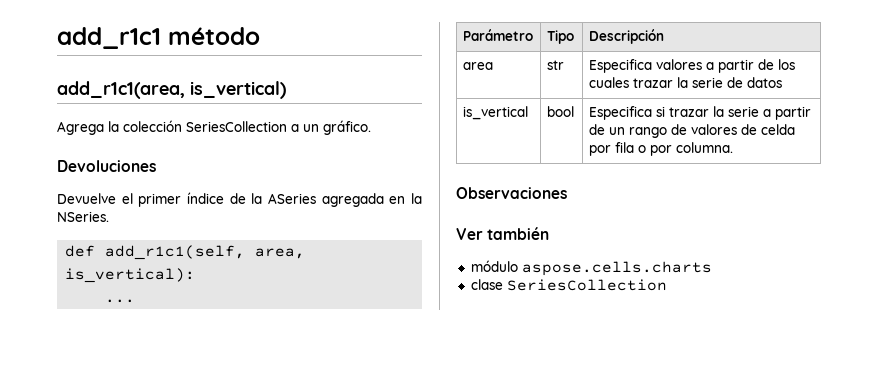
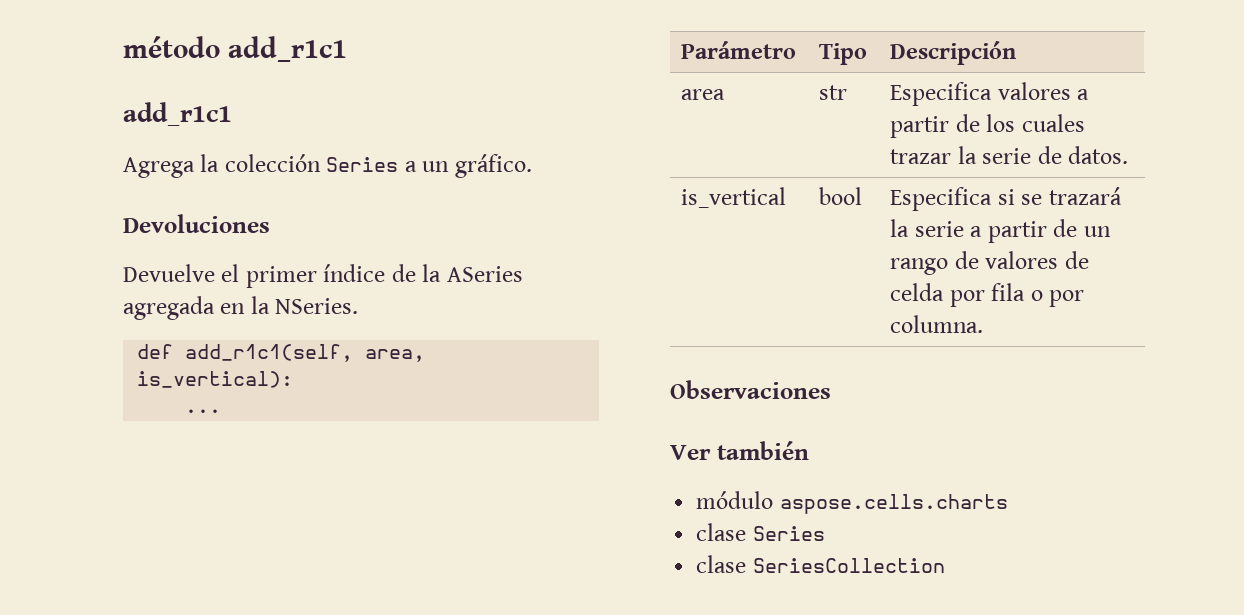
[57,27,260,49] [57,81,286,99] add_r1c1 método // add_r1c1(area, is_vertical) -> [123,36,347,62] [123,102,232,126] método add_r1c1 // add_r1c1
[186,121,287,132] SeriesCollection -> [326,157,399,172] Series
[746,77,782,88] datos -> [1068,146,1129,164] datos.
[668,107,709,117] trazar -> [1021,187,1122,205] se trazará
(712, 268) none -> [696,523,825,541] // clase Series

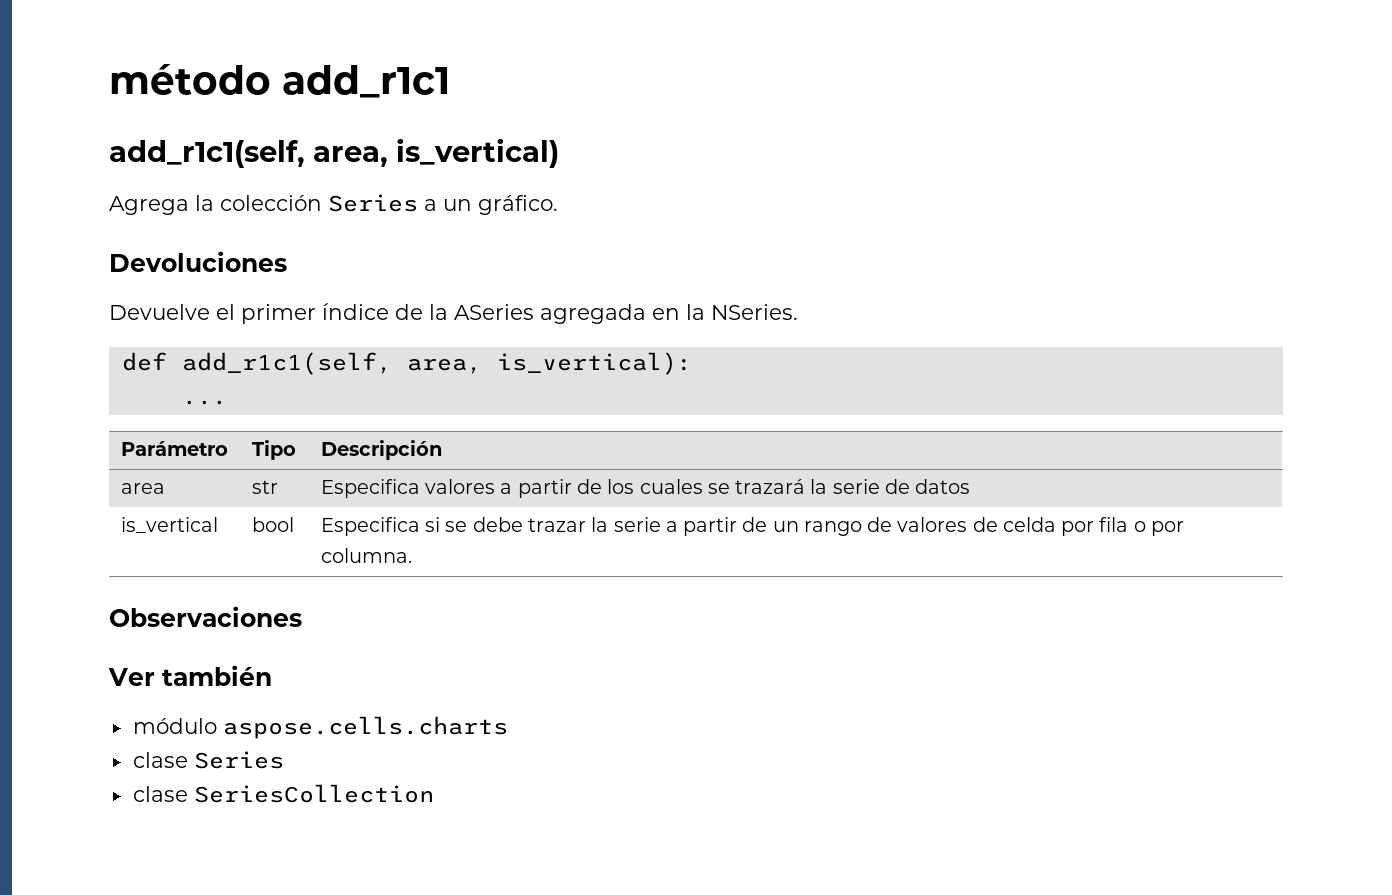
[123,102,232,126] add_r1c1 -> [109,138,559,168] add_r1c1(self, area, is_vertical)
[890,149,952,164] trazar -> [707,479,806,494] se trazará
[1068,146,1129,164] datos. -> [915,479,971,494] datos
[1048,187,1122,205] trazará -> [472,517,587,532] debe trazar

